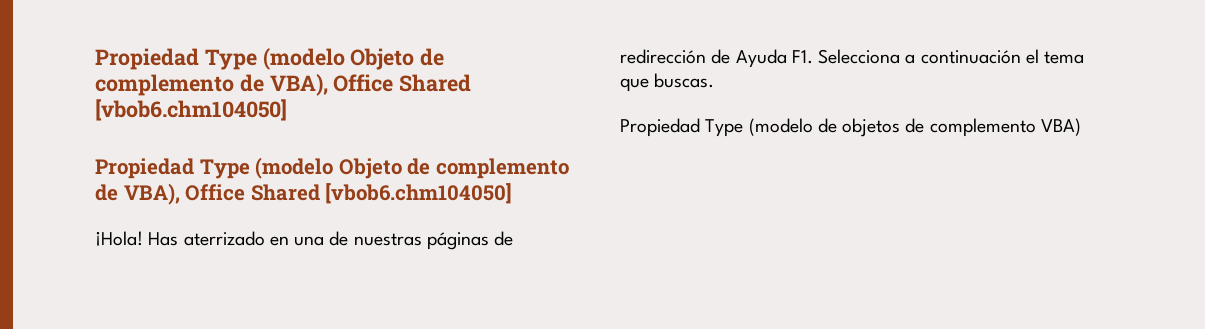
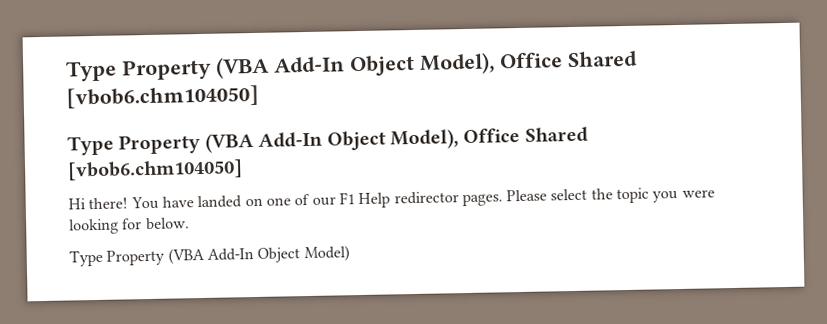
[95,48,445,70] [95,74,472,96] [95,99,287,121] [95,157,569,179] [95,183,513,205] [95,231,514,250] [620,49,1085,68] [620,73,715,92] [620,118,1081,137] Propiedad Type (modelo Objeto de complemento de VBA), Office Shared [vbob6.chm104050] // Propiedad Type (modelo Objeto de complemento de VBA), Office Shared [vbob6.chm104050] // ¡Hola! Has aterrizado en una de nuestras páginas de redirección de Ayuda F1. Selecciona a continuación el tema que buscas. // Propiedad Type (modelo de objetos de complemento VBA) -> [66,50,638,82] [66,84,259,109] [67,126,588,156] [67,159,243,181] [68,187,715,210] [69,217,190,235] [69,245,350,267] Type Property (VBA Add-In Object Model), Office Shared [vbob6.chm104050] // Type Property (VBA Add-In Object Model), Office Shared [vbob6.chm104050] // Hi there! You have landed on one of our F1 Help redirector pages. Please select the topic you were looking for below. // Type Property (VBA Add-In Object Model)

